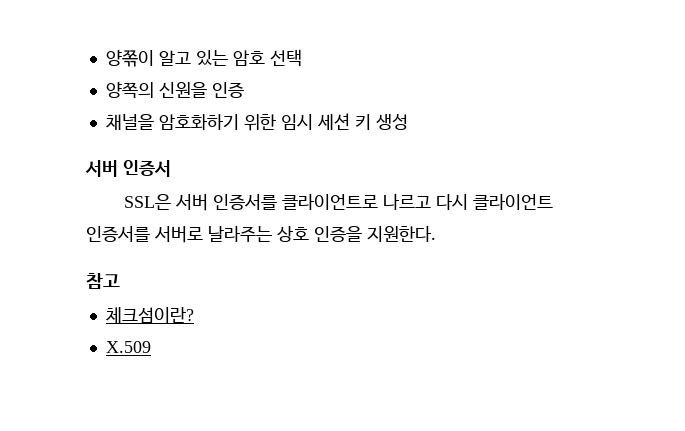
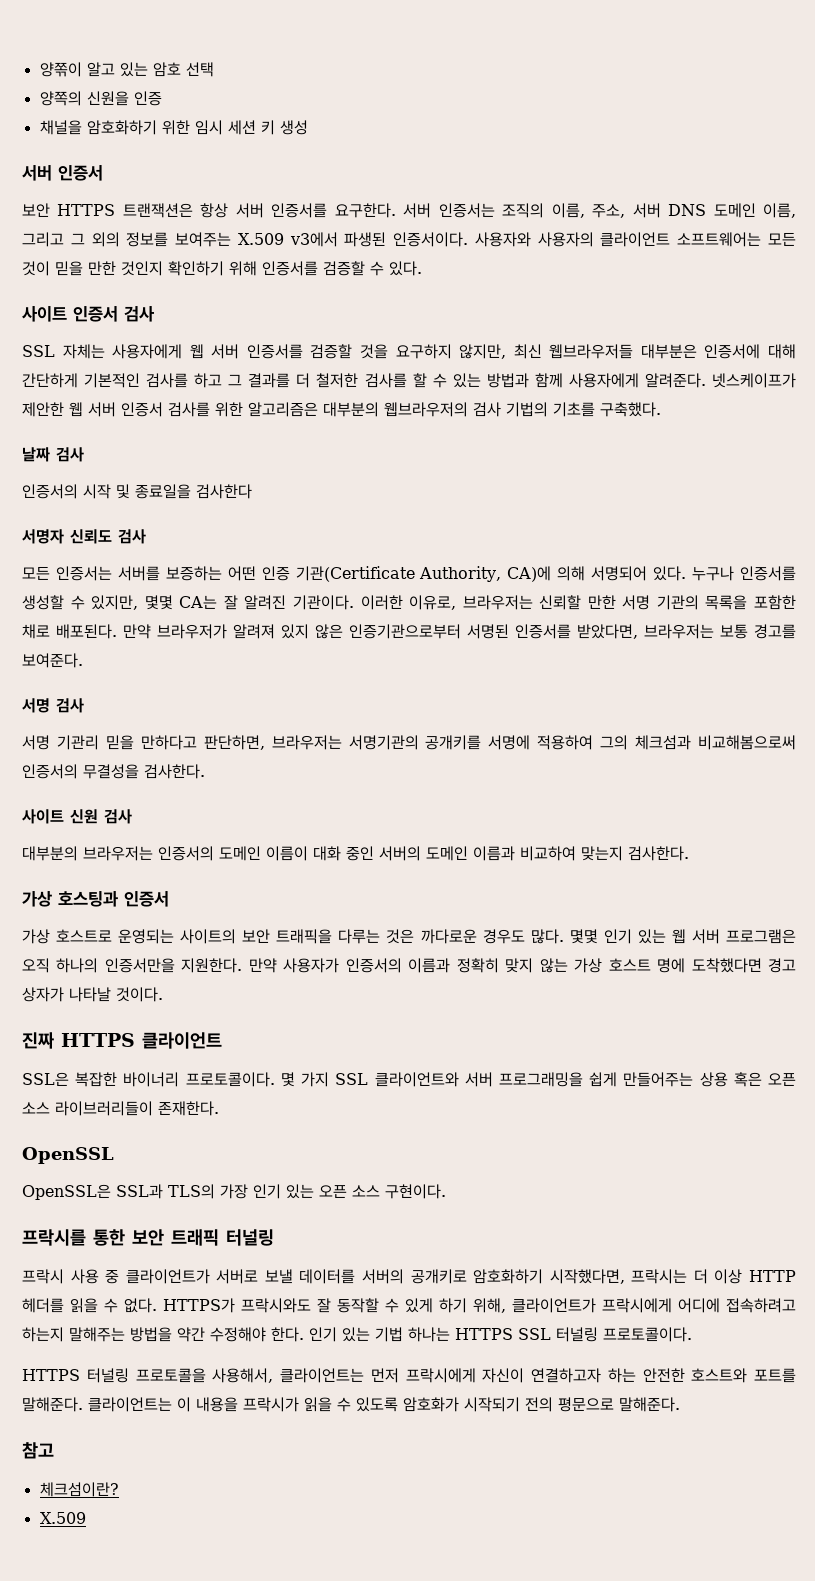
[123,193,553,211] [86,226,436,243] SSL은 서버 인증서를 클라이언트로 나르고 다시 클라이언트 인증서를 서버로 날라주는 상호 인증을 지원한다. -> [22,203,797,218] [22,232,796,247] [22,261,422,276] [22,306,155,322] [22,344,796,359] [22,373,796,388] [22,402,661,417] [22,447,84,462] [22,484,252,499] [22,529,146,544] [22,566,796,582] [22,595,796,610] [22,624,796,639] [22,653,83,668] [22,698,84,713] [22,735,796,750] [22,764,205,779] [22,809,132,824] [22,846,689,861] [22,891,169,907] [22,929,796,944] [22,958,796,973] [22,987,163,1002] [22,1032,222,1049] [22,1072,796,1087] [22,1101,219,1116] [22,1147,114,1164] [22,1184,446,1200] [22,1229,274,1246] [22,1269,796,1284] [22,1298,796,1313] [22,1327,692,1342] [22,1368,796,1383] [22,1397,680,1412] 보안 HTTPS 트랜잭션은 항상 서버 인증서를 요구한다. 서버 인증서는 조직의 이름, 주소, 서버 DNS 도메인 이름, 그리고 그 외의 정보를 보여주는 X.509 v3에서 파생된 인증서이다. 사용자와 사용자의 클라이언트 소프트웨어는 모든 것이 믿을 만한 것인지 확인하기 위해 인증서를 검증할 수 있다. // 사이트 인증서 검사 // SSL 자체는 사용자에게 웹 서버 인증서를 검증할 것을 요구하지 않지만, 최신 웹브라우저들 대부분은 인증서에 대해 간단하게 기본적인 검사를 하고 그 결과를 더 철저한 검사를 할 수 있는 방법과 함께 사용자에게 알려준다. 넷스케이프가 제안한 웹 서버 인증서 검사를 위한 알고리즘은 대부분의 웹브라우저의 검사 기법의 기초를 구축했다. // 날짜 검사 // 인증서의 시작 및 종료일을 검사한다 // 서명자 신뢰도 검사 // 모든 인증서는 서버를 보증하는 어떤 인증 기관(Certificate Authority, CA)에 의해 서명되어 있다. 누구나 인증서를 생성할 수 있지만, 몇몇 CA는 잘 알려진 기관이다. 이러한 이유로, 브라우저는 신뢰할 만한 서명 기관의 목록을 포함한 채로 배포된다. 만약 브라우저가 알려져 있지 않은 인증기관으로부터 서명된 인증서를 받았다면, 브라우저는 보통 경고를 보여준다. // 서명 검사 // 서명 기관리 믿을 만하다고 판단하면, 브라우저는 서명기관의 공개키를 서명에 적용하여 그의 체크섬과 비교해봄으로써 인증서의 무결성을 검사한다. // 사이트 신원 검사 // 대부분의 브라우저는 인증서의 도메인 이름이 대화 중인 서버의 도메인 이름과 비교하여 맞는지 검사한다. // 가상 호스팅과 인증서 // 가상 호스트로 운영되는 사이트의 보안 트래픽을 다루는 것은 까다로운 경우도 많다. 몇몇 인기 있는 웹 서버 프로그램은 오직 하나의 인증서만을 지원한다. 만약 사용자가 인증서의 이름과 정확히 맞지 않는 가상 호스트 명에 도착했다면 경고 상자가 나타날 것이다. // 진짜 HTTPS 클라이언트 // SSL은 복잡한 바이너리 프로토콜이다. 몇 가지 SSL 클라이언트와 서버 프로그래밍을 쉽게 만들어주는 상용 혹은 오픈 소스 라이브러리들이 존재한다. // OpenSSL // OpenSSL은 SSL과 TLS의 가장 인기 있는 오픈 소스 구현이다. // 프락시를 통한 보안 트래픽 터널링 // 프락시 사용 중 클라이언트가 서버로 보낼 데이터를 서버의 공개키로 암호화하기 시작했다면, 프락시는 더 이상 HTTP 헤더를 읽을 수 없다. HTTPS가 프락시와도 잘 동작할 수 있게 하기 위해, 클라이언트가 프락시에게 어디에 접속하려고 하는지 말해주는 방법을 약간 수정해야 한다. 인기 있는 기법 하나는 HTTPS SSL 터널링 프로토콜이다. // HTTPS 터널링 프로토콜을 사용해서, 클라이언트는 먼저 프락시에게 자신이 연결하고자 하는 안전한 호스트와 포트를 말해준다. 클라이언트는 이 내용을 프락시가 읽을 수 있도록 암호화가 시작되기 전의 평문으로 말해준다.

